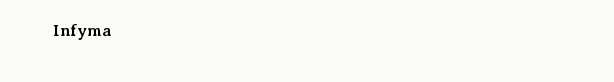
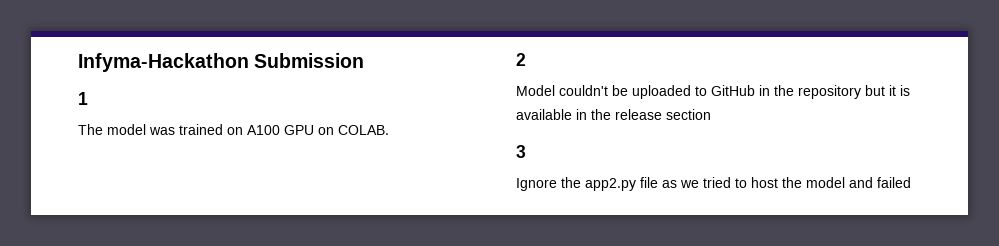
[53,24,112,40] Infyma -> [78,53,365,72] [78,92,88,105] [78,124,389,135] [516,53,526,66] [516,85,910,99] [516,109,711,120] [516,145,526,158] [516,177,911,191] Infyma-Hackathon Submission // 1 // The model was trained on A100 GPU on COLAB. // 2 // Model couldn't be uploaded to GitHub in the repository but it is available in the release section // 3 // Ignore the app2.py file as we tried to host the model and failed

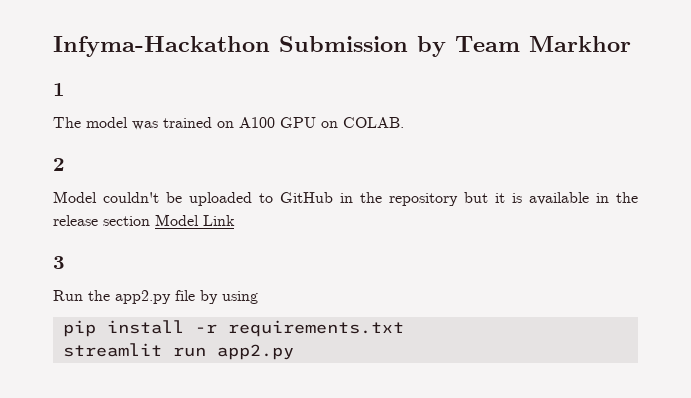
(365, 60) none -> [417,36,631,57] by Team Markhor
(711, 114) none -> [155,214,235,226] Model Link
[516,178,557,191] Ignore -> [53,290,83,301] Run
[662,177,911,188] as we tried to host the model and failed -> [200,290,258,304] [62,320,404,337] [62,343,294,360] by using // pip install -r requirements.txt // streamlit run app2.py

